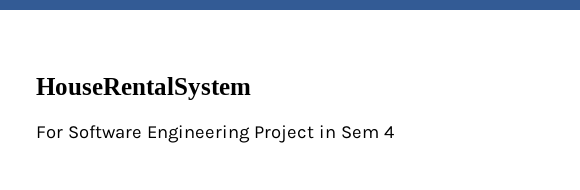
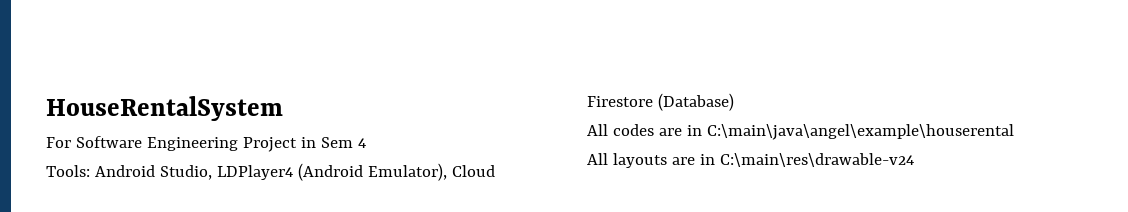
(394, 132) none -> [46,163,495,181] [587,93,734,111] [587,124,1014,140] [587,153,914,168] // Tools: Android Studio, LDPlayer4 (Android Emulator), Cloud Firestore (Database) // All codes are in C:\main\java\angel\example\houserental // All layouts are in C:\main\res\drawable-v24

